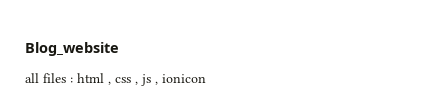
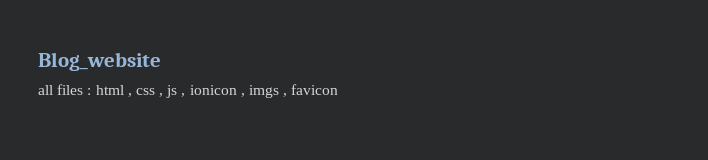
(206, 78) none -> [240,84,339,98] , imgs , favicon

